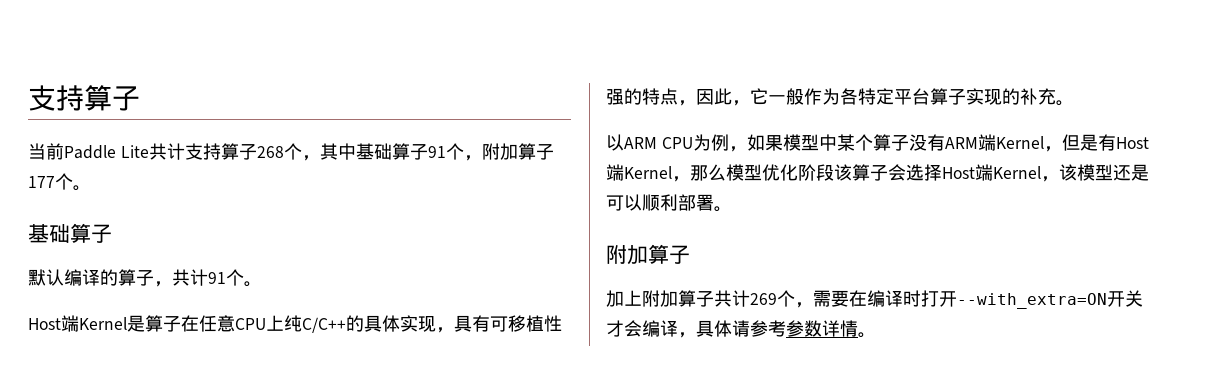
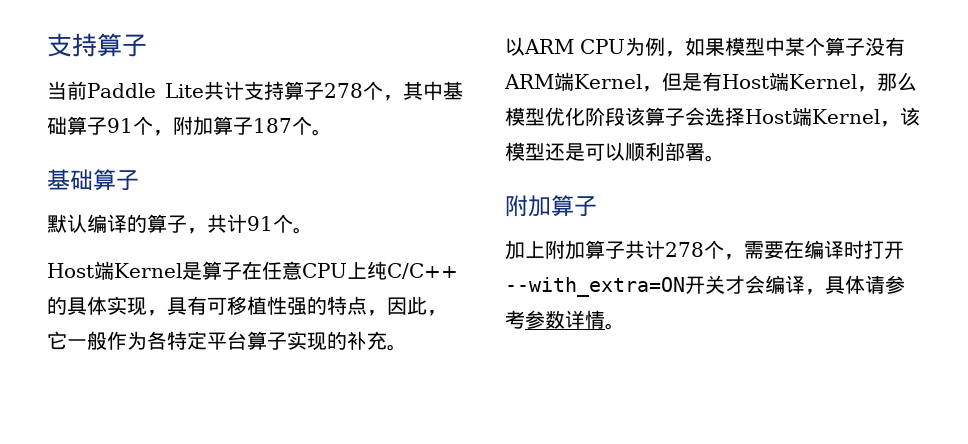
[256,146,284,158] 268 -> [324,83,363,98] 278
[28,176,55,188] 177 -> [253,118,292,133] 187
[750,293,777,305] 269 -> [665,242,704,257] 278

